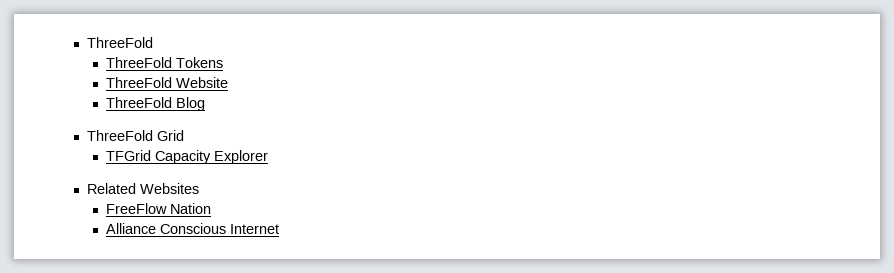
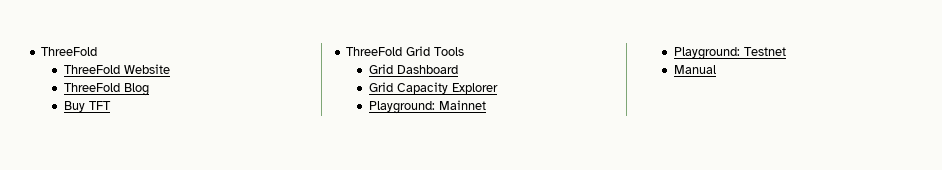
[86,37,153,48] [106,57,224,68] ThreeFold // ThreeFold Tokens -> [41,47,98,56] ThreeFold
(206, 104) none -> [63,101,111,112] // Buy TFT
[106,150,269,164] [86,183,199,194] [106,203,212,214] [106,223,280,234] // TFGrid Capacity Explorer // Related Websites // FreeFlow Nation // Alliance Conscious Internet -> [434,47,465,56] [368,64,458,74] [368,82,498,94] [368,100,486,114] [673,47,786,60] [673,65,716,74] Tools // Grid Dashboard // Grid Capacity Explorer // Playground: Mainnet // Playground: Testnet // Manual

